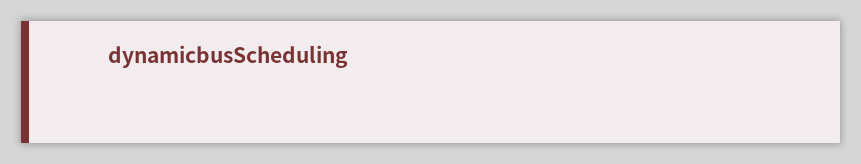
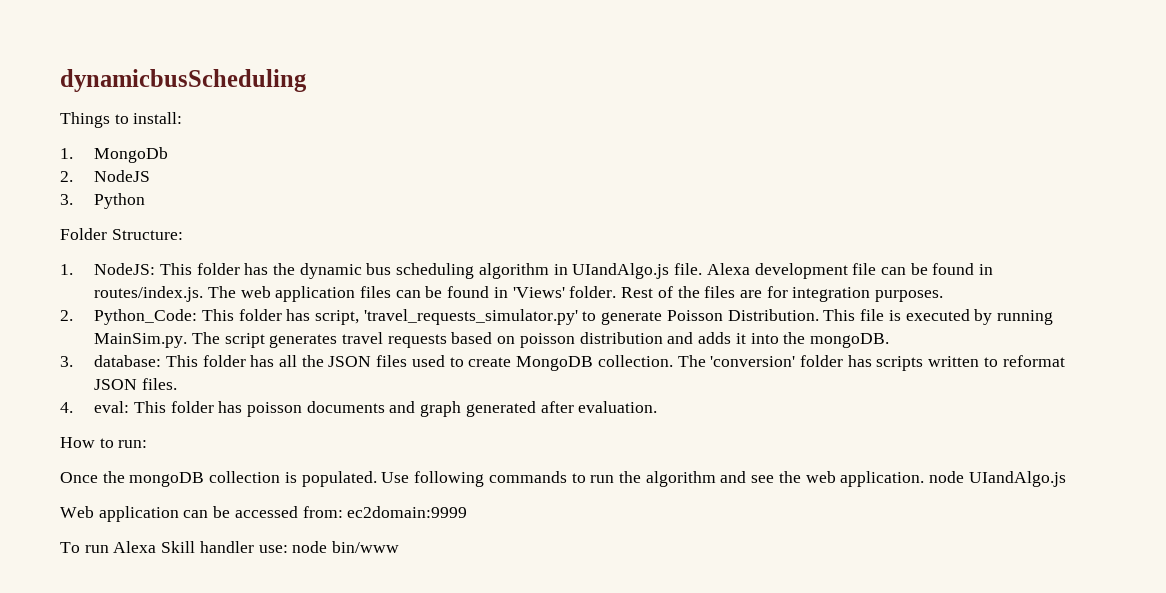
(348, 56) none -> [60,112,183,128] [60,147,169,163] [60,170,151,182] [60,193,146,209] [60,228,183,240] [60,263,994,279] [94,286,944,302] [60,309,1054,325] [94,332,890,348] [60,355,1065,371] [94,378,177,390] [60,401,658,417] [60,437,148,448] [60,471,1066,487] [60,506,468,522] [60,541,400,553] // Things to install: // 1. MongoDb // 2. NodeJS // 3. Python // Folder Structure: // 1. NodeJS: This folder has the dynamic bus scheduling algorithm in UIandAlgo.js file. Alexa development file can be found in routes/index.js. The web application files can be found in 'Views' folder. Rest of the files are for integration purposes. // 2. Python_Code: This folder has script, 'travel_requests_simulator.py' to generate Poisson Distribution. This file is executed by running MainSim.py. The script generates travel requests based on poisson distribution and adds it into the mongoDB. // 3. database: This folder has all the JSON files used to create MongoDB collection. The 'conversion' folder has scripts written to reformat JSON files. // 4. eval: This folder has poisson documents and graph generated after evaluation. // How to run: // Once the mongoDB collection is populated. Use following commands to run the algorithm and see the web application. node UIandAlgo.js // Web application can be accessed from: ec2domain:9999 // To run Alexa Skill handler use: node bin/www

